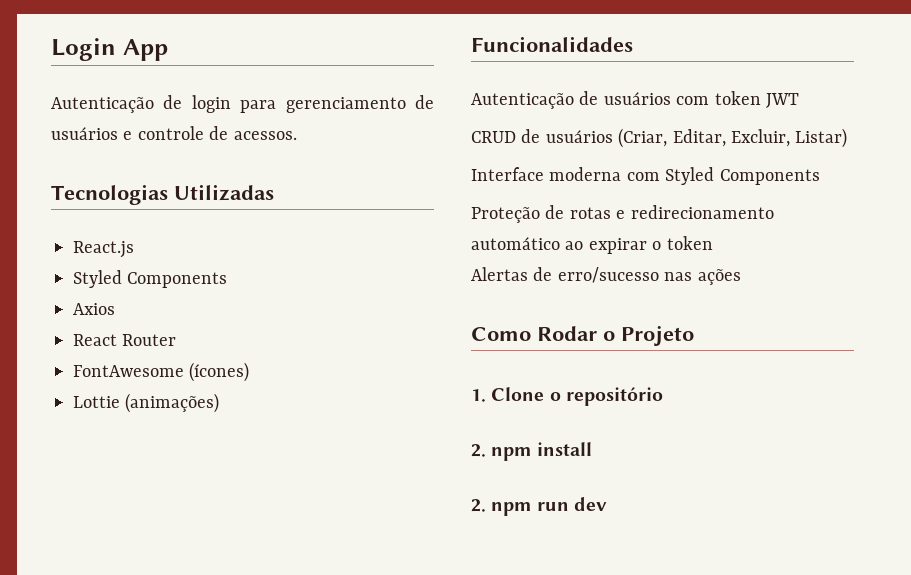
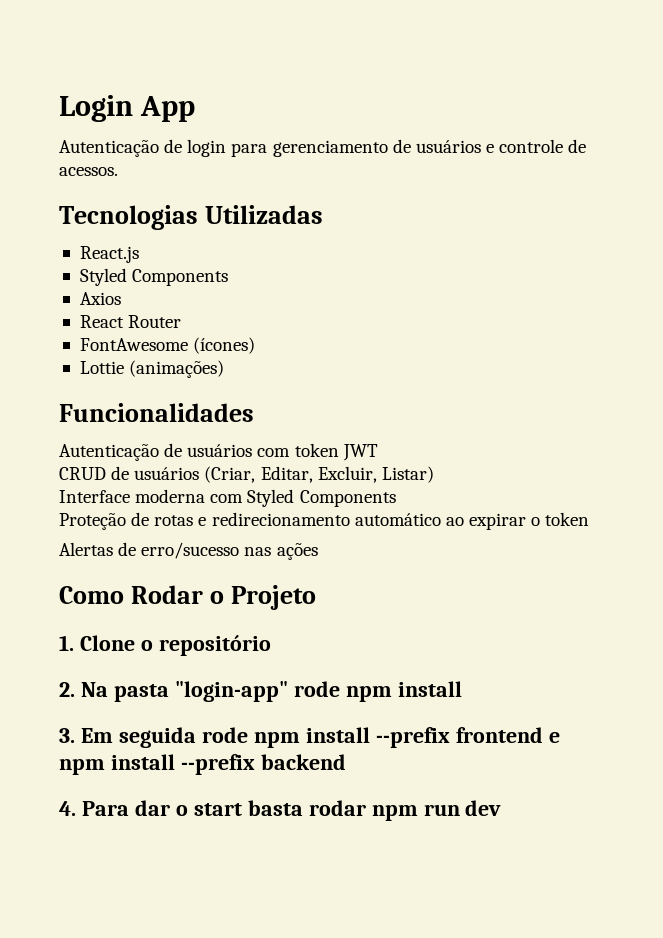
[491,442,592,461] [471,499,486,512] npm install // 2. -> [80,681,462,702] [59,727,560,748] [59,754,346,775] [59,800,366,816] Na pasta "login-app" rode npm install // 3. Em seguida rode npm install --prefix frontend e npm install --prefix backend // 4. Para dar o start basta rodar

